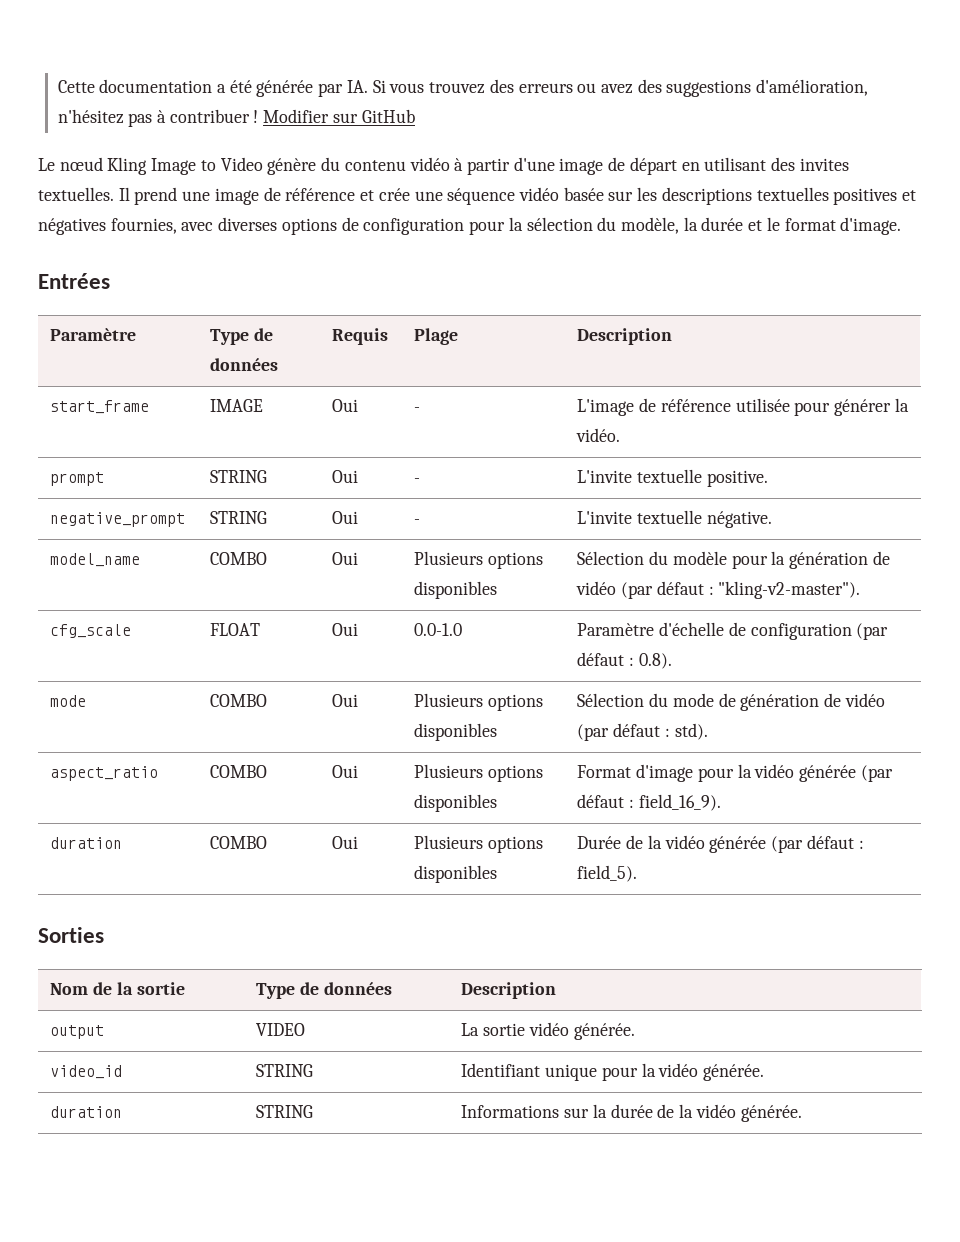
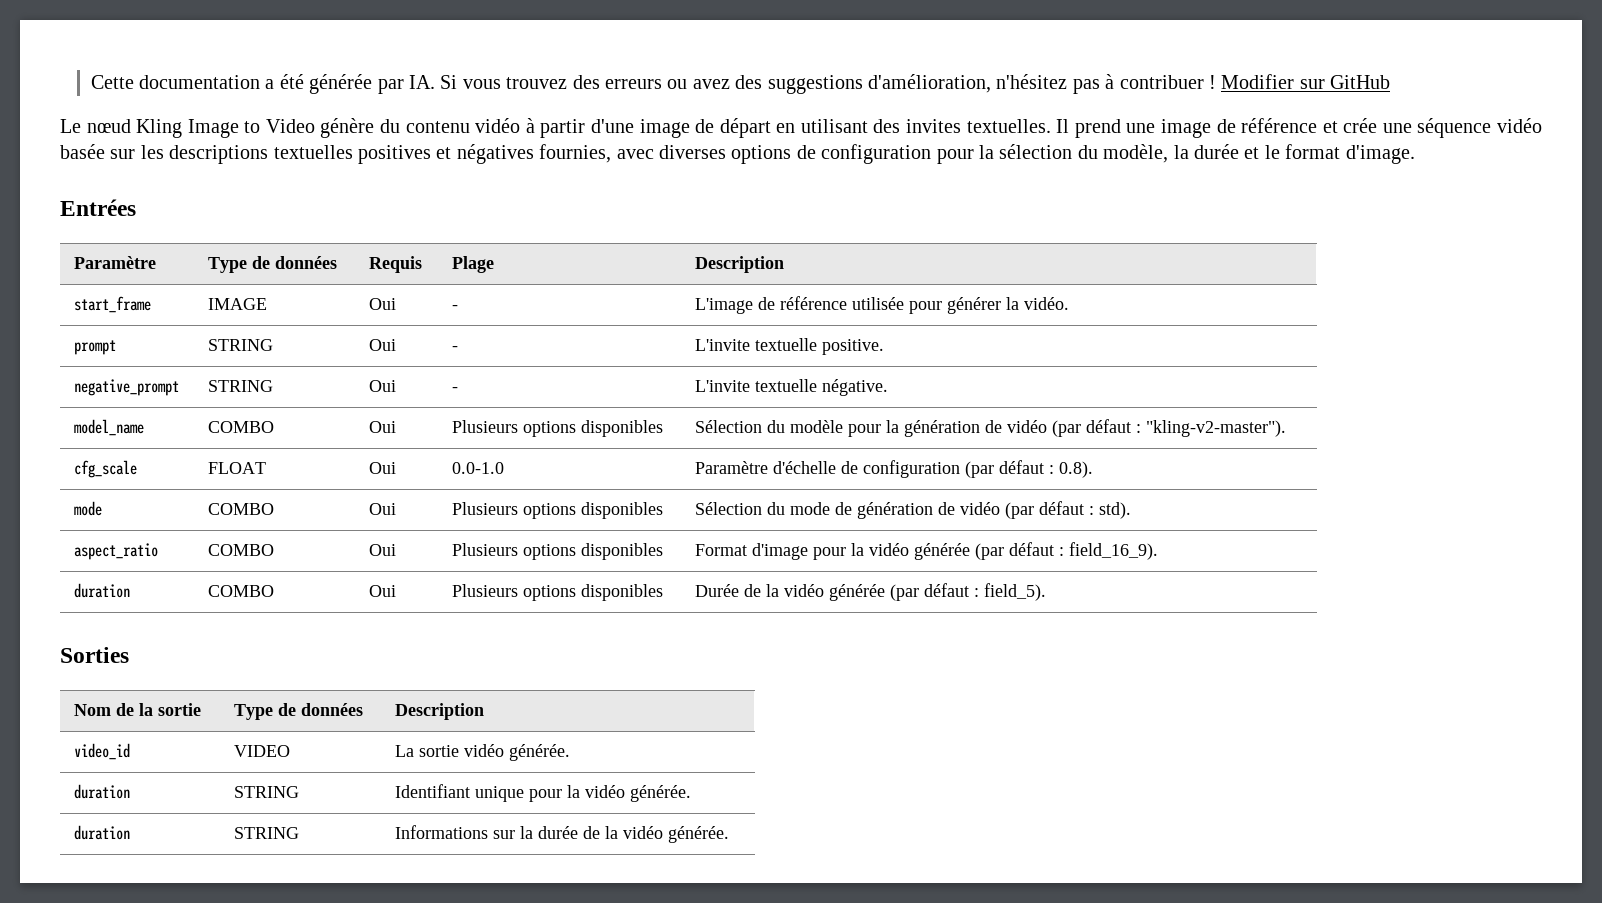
[50,1025,105,1039] output -> [74,743,131,760] video_id
[50,1065,123,1079] video_id -> [74,784,131,799] duration

